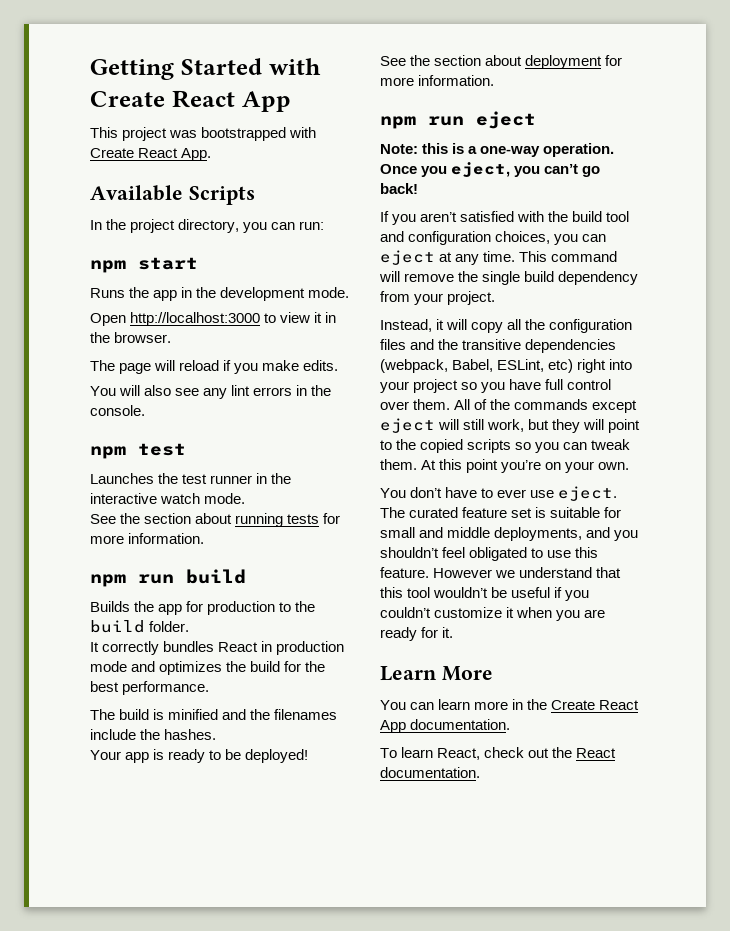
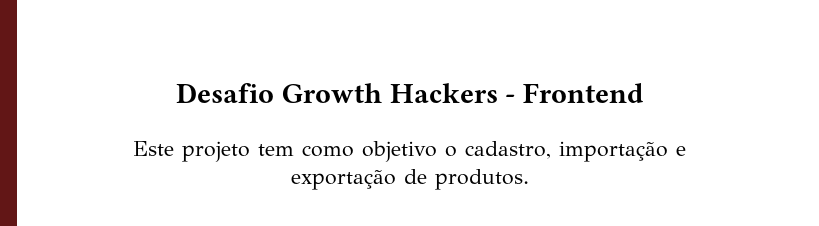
[90,58,321,80] [90,90,291,112] [90,127,317,141] [90,148,212,161] [90,185,255,205] [90,219,325,233] [90,257,198,273] [90,287,350,301] [90,312,337,326] [90,332,172,343] [90,360,339,374] [90,385,332,399] [90,405,145,416] [90,443,186,459] [90,473,292,484] [90,493,246,504] [90,513,341,527] [90,533,205,544] [90,569,246,587] [90,601,316,615] [90,620,190,633] [90,641,345,655] [90,661,326,675] [90,681,210,695] [90,709,338,720] [90,729,217,740] [90,749,309,763] [380,55,623,69] [380,75,495,86] [380,111,536,129] [380,143,615,157] [380,162,601,177] [380,183,418,194] [380,211,630,225] [380,231,607,245] [380,250,618,265] [379,271,639,285] [380,291,496,305] [380,319,633,333] [380,339,617,353] [380,359,633,373] [380,379,612,393] [380,399,638,413] [380,418,641,433] [380,439,631,453] [380,459,630,473] [380,486,618,501] [380,507,622,518] [380,527,639,541] [380,547,599,561] [380,567,622,578] [380,587,590,601] [380,607,606,621] [380,627,454,641] [380,666,493,681] [380,699,640,710] [380,719,511,733] [380,747,617,760] [380,767,480,778] Getting Started with Create React App // This project was bootstrapped with Create React App. // Available Scripts // In the project directory, you can run: // npm start // Runs the app in the development mode. // Open http://localhost:3000 to view it in the browser. // The page will reload if you make edits. // You will also see any lint errors in the console. // npm test // Launches the test runner in the interactive watch mode. // See the section about running tests for more information. // npm run build // Builds the app for production to the build folder. // It correctly bundles React in production mode and optimizes the build for the best performance. // The build is minified and the filenames include the hashes. // Your app is ready to be deployed! // See the section about deployment for more information. // npm run eject // Note: this is a one-way operation. Once you eject, you can’t go back! // If you aren’t satisfied with the build tool and configuration choices, you can eject at any time. This command will remove the single build dependency from your project. // Instead, it will copy all the configuration files and the transitive dependencies (webpack, Babel, ESLint, etc) right into your project so you have full control over them. All of the commands except eject will still work, but they will point to the copied scripts so you can tweak them. At this point you’re on your own. // You don’t have to ever use eject. The curated feature set is suitable for small and middle deployments, and you shouldn’t feel obligated to use this feature. However we understand that this tool wouldn’t be useful if you couldn’t customize it when you are ready for it. // Learn More // You can learn more in the Create React App documentation. // To learn React, check out the React documentation. -> [175,83,644,103] [133,141,686,162] [290,169,529,190] Desafio Growth Hackers - Frontend // Este projeto tem como objetivo o cadastro, importação e exportação de produtos.

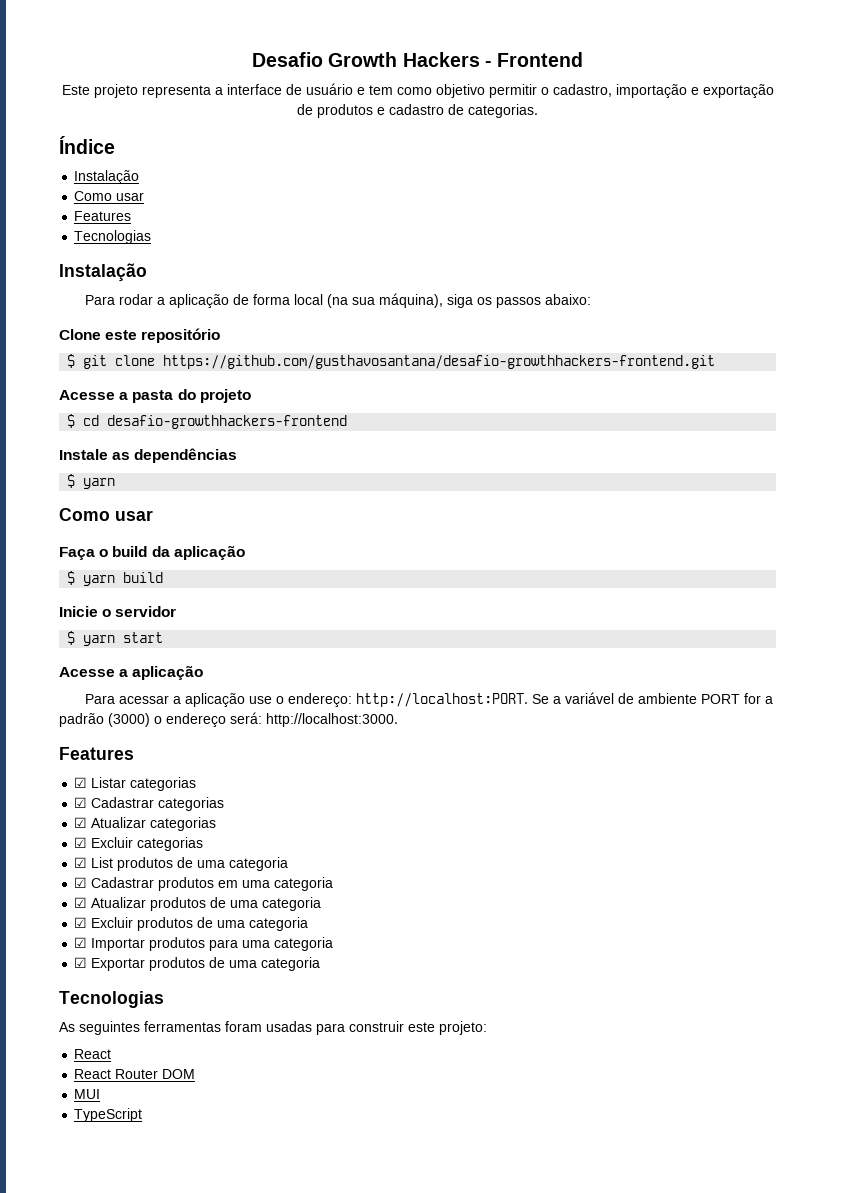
(250, 151) none -> [141,83,365,98] representa a interface de usuário e
(437, 151) none -> [488,84,537,98] permitir
[434,169,529,190] produtos. -> [317,104,538,118] [59,136,115,154] [74,170,140,184] [74,191,145,201] [74,211,132,221] [74,230,152,244] [59,263,147,282] [84,293,591,308] [59,328,221,343] [67,354,716,369] [59,389,251,403] [67,414,348,429] [59,448,238,463] [67,474,116,489] [59,508,153,521] [59,545,245,560] [67,571,164,586] [59,606,177,617] [67,631,164,646] [59,665,204,680] [84,692,773,707] [59,712,398,727] [59,747,134,760] [74,777,197,791] [74,797,225,811] [74,817,217,831] [74,837,204,851] [74,857,289,871] [74,877,334,891] [74,897,322,911] [74,917,309,931] [74,937,334,951] [74,957,321,971] [59,991,164,1008] [59,1021,487,1035] [74,1049,112,1059] [74,1069,196,1079] [74,1089,101,1099] [74,1108,143,1122] produtos e cadastro de categorias. // Índice // Instalação // Como usar // Features // Tecnologias // Instalação // Para rodar a aplicação de forma local (na sua máquina), siga os passos abaixo: // Clone este repositório // $ git clone https://github.com/gusthavosantana/desafio-growthhackers-frontend.git // Acesse a pasta do projeto // $ cd desafio-growthhackers-frontend // Instale as dependências // $ yarn // Como usar // Faça o build da aplicação // $ yarn build // Inicie o servidor // $ yarn start // Acesse a aplicação // Para acessar a aplicação use o endereço: http://localhost:PORT. Se a variável de ambiente PORT for a padrão (3000) o endereço será: http://localhost:3000. // Features // ☑ Listar categorias // ☑ Cadastrar categorias // ☑ Atualizar categorias // ☑ Excluir categorias // ☑ List produtos de uma categoria // ☑ Cadastrar produtos em uma categoria // ☑ Atualizar produtos de uma categoria // ☑ Excluir produtos de uma categoria // ☑ Importar produtos para uma categoria // ☑ Exportar produtos de uma categoria // Tecnologias // As seguintes ferramentas foram usadas para construir este projeto: // React // React Router DOM // MUI // TypeScript

